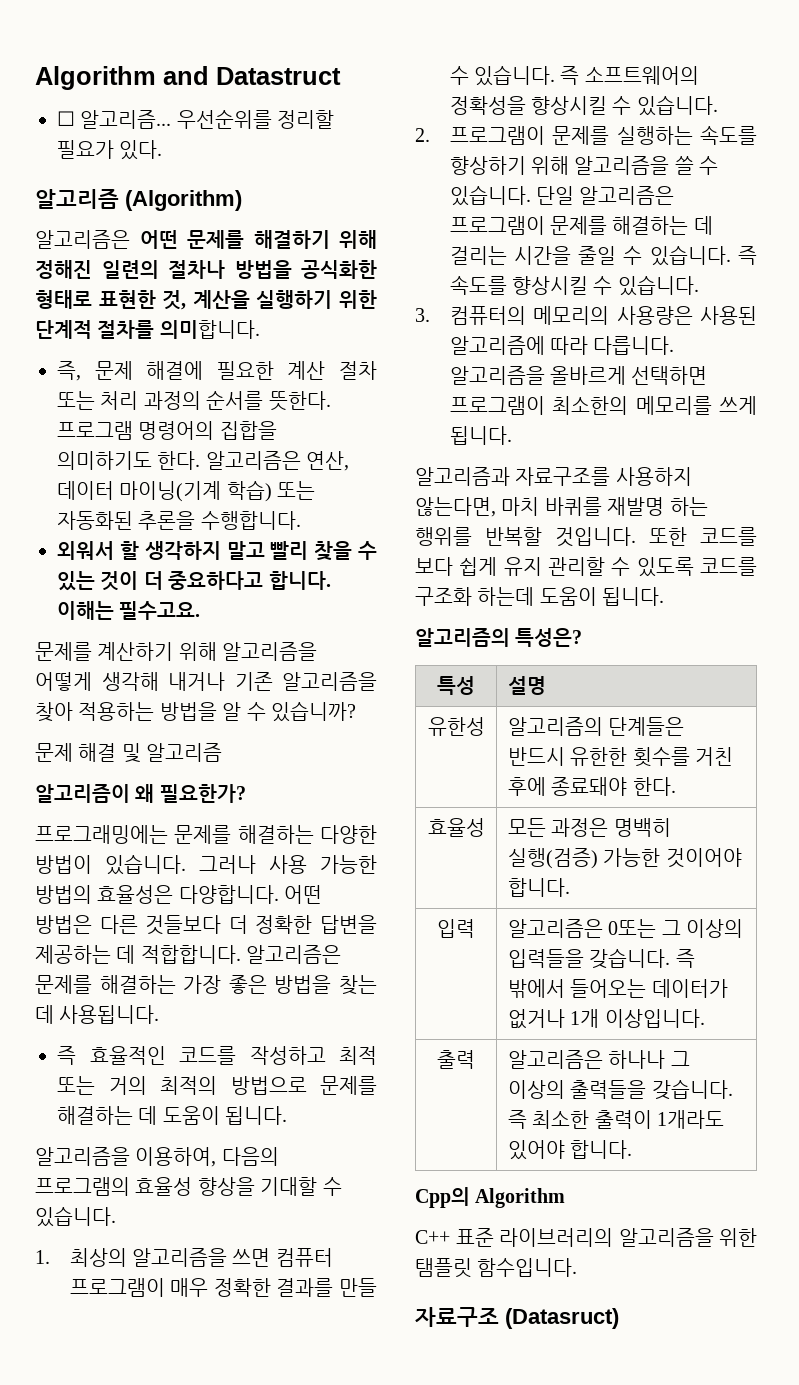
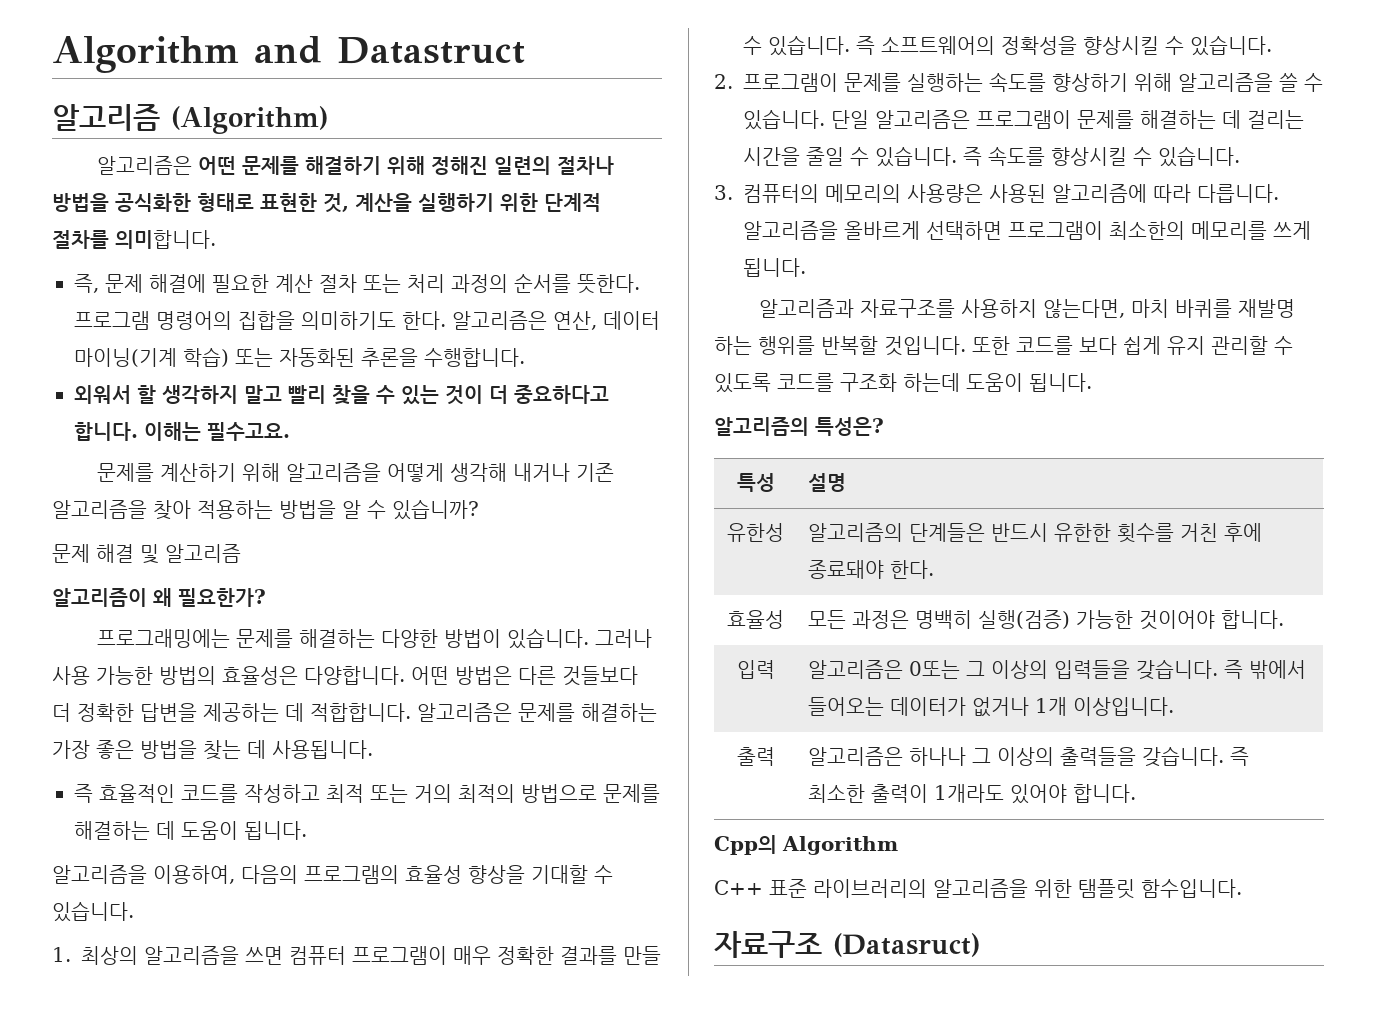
[57,109,335,129] [57,140,163,160] // ☐ 알고리즘... 우선순위를 정리할 필요가 있다. -> (525, 50) none

